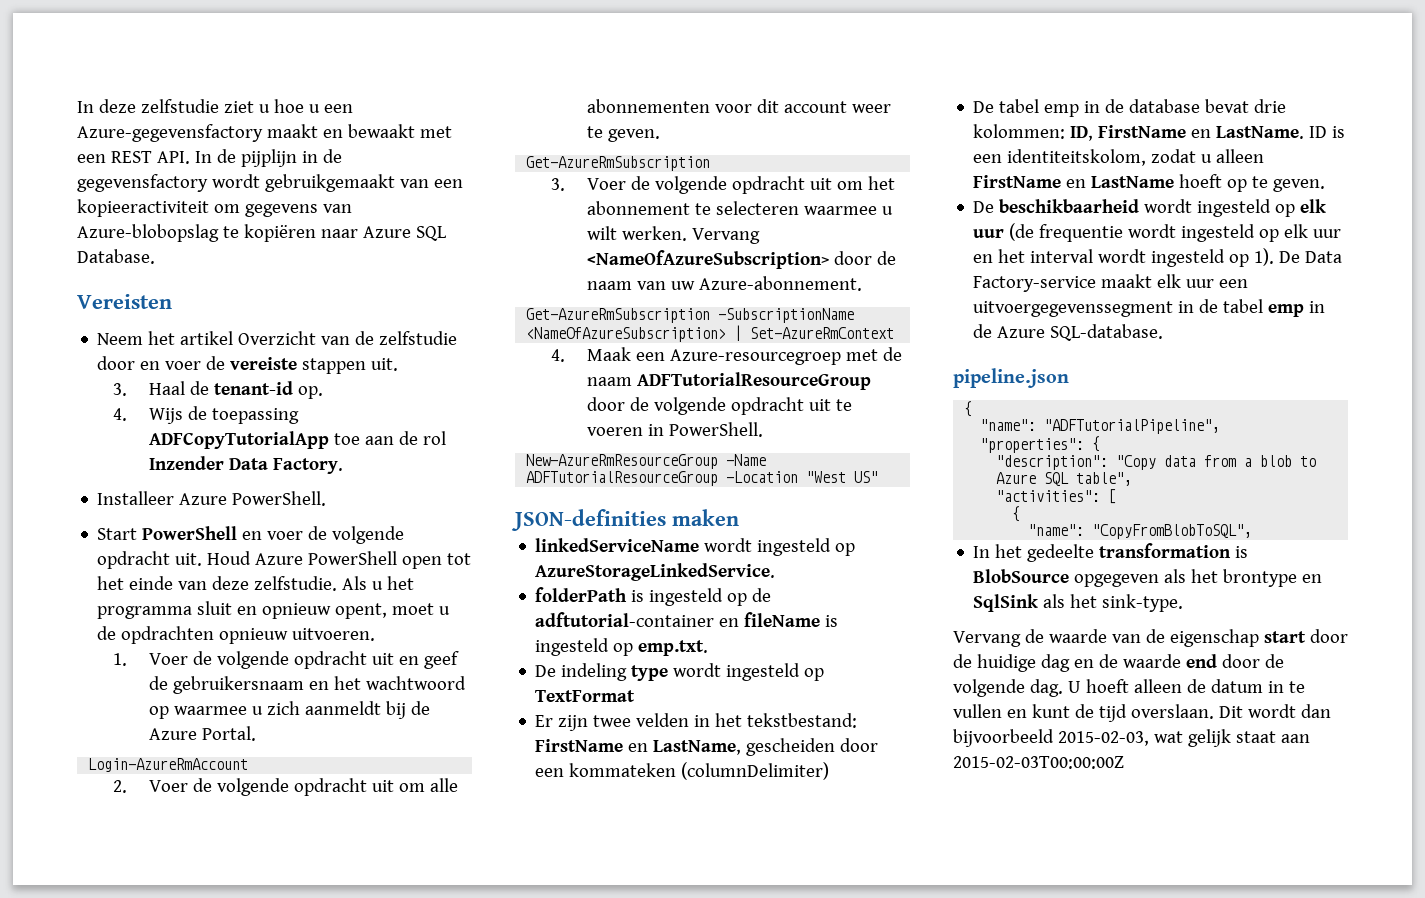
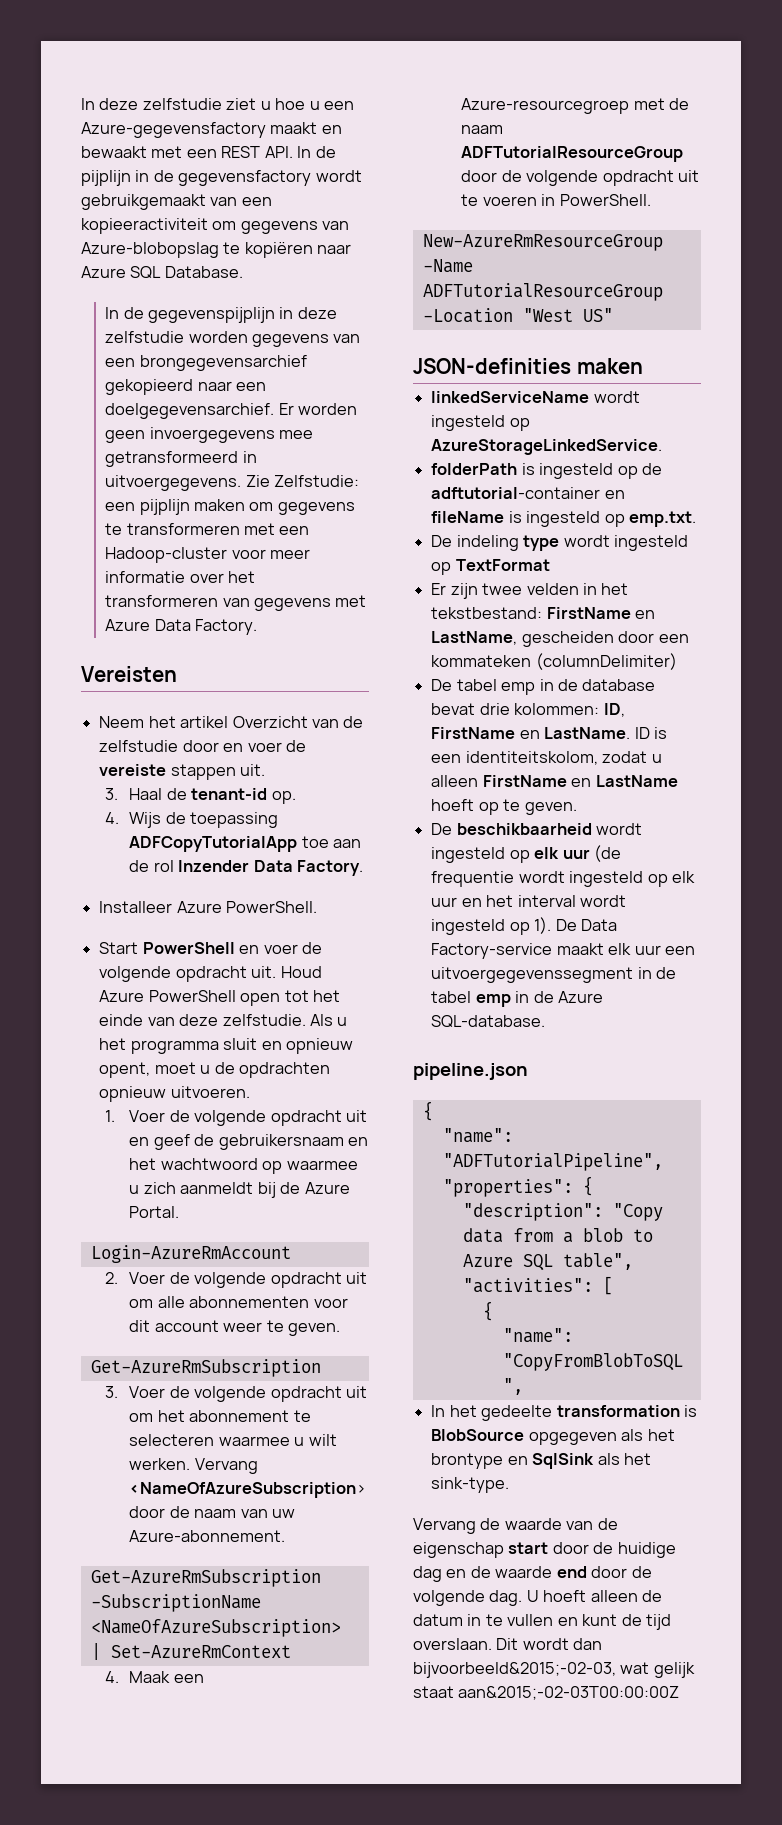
(155, 256) none -> [105,307,337,323] [105,331,361,347] [105,355,307,371] [105,379,267,395] [105,403,358,419] [105,427,314,443] [105,451,257,467] [105,475,360,491] [105,499,355,515] [105,523,310,535] [105,547,311,563] [105,571,256,583] [105,595,367,611] [105,619,258,635] // In de gegevenspijplijn in deze zelfstudie worden gegevens van een brongegevensarchief gekopieerd naar een doelgegevensarchief. Er worden geen invoergegevens mee getransformeerd in uitvoergegevens. Zie Zelfstudie: een pijplijn maken om gegevens te transformeren met een Hadoop-cluster voor meer informatie over het transformeren van gegevens met Azure Data Factory.
[953,729,1149,747] bijvoorbeeld 2015-02-03, -> [413,1662,616,1678] bijvoorbeeld&2015;-02-03,
[1280,734,1310,743] [953,756,1124,769] aan 2015-02-03T00:00:00Z -> [458,1686,680,1700] aan&2015;-02-03T00:00:00Z

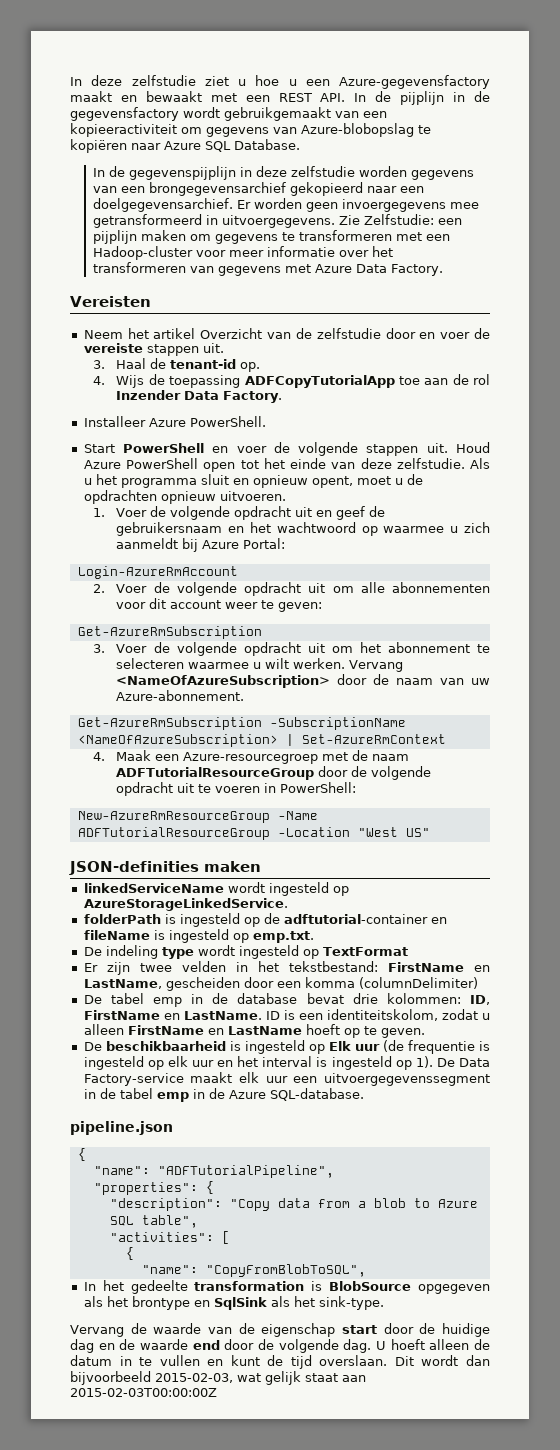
[175,966,247,982] opdracht -> [366,444,419,456] stappen
[280,1182,350,1194] [129,1206,180,1218] de Azure Portal. -> [202,538,286,549] Azure Portal:
[288,1323,341,1336] geven. -> [278,602,323,612] geven:
[559,194,651,206] PowerShell. -> [280,782,357,793] PowerShell:
[431,655,532,667] kommateken -> [304,977,355,988] komma
[596,823,643,835] [431,847,560,863] wordt ingesteld op elk -> [229,1040,351,1054] is ingesteld op Elk
[518,871,565,883] wordt -> [478,1041,490,1051] is
[579,895,626,907] wordt -> [316,1057,328,1067] is
[413,1662,616,1678] bijvoorbeeld&2015;-02-03, -> [70,1371,233,1385] bijvoorbeeld 2015-02-03,
[458,1686,680,1700] aan&2015;-02-03T00:00:00Z -> [342,1375,366,1382] [70,1388,217,1397] aan 2015-02-03T00:00:00Z

